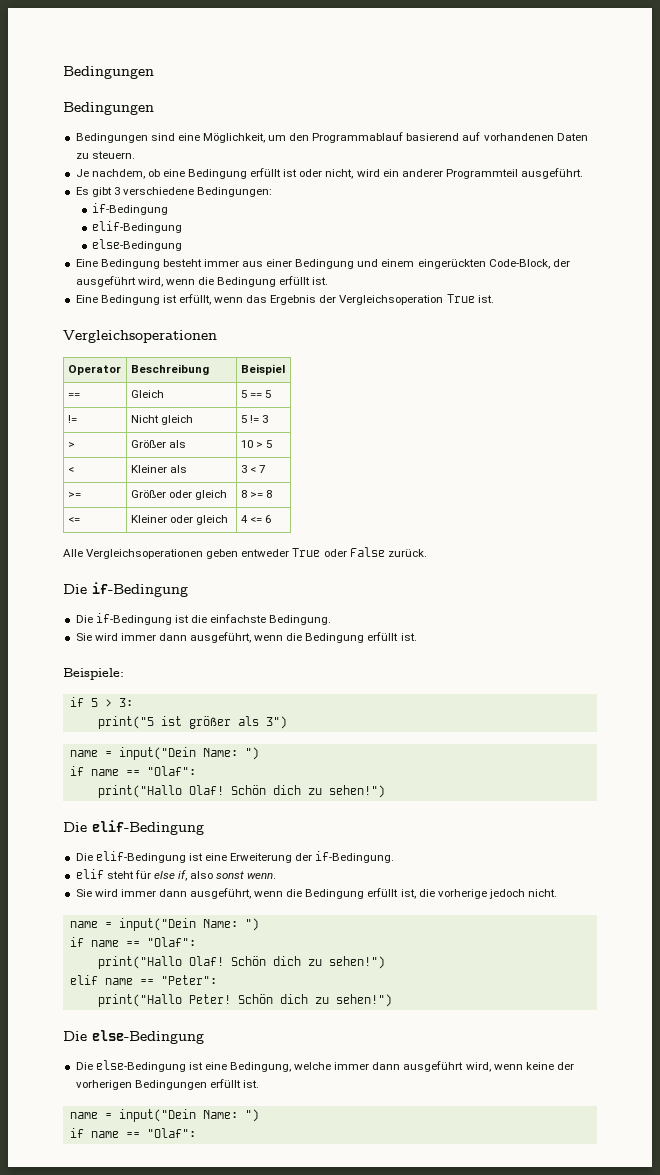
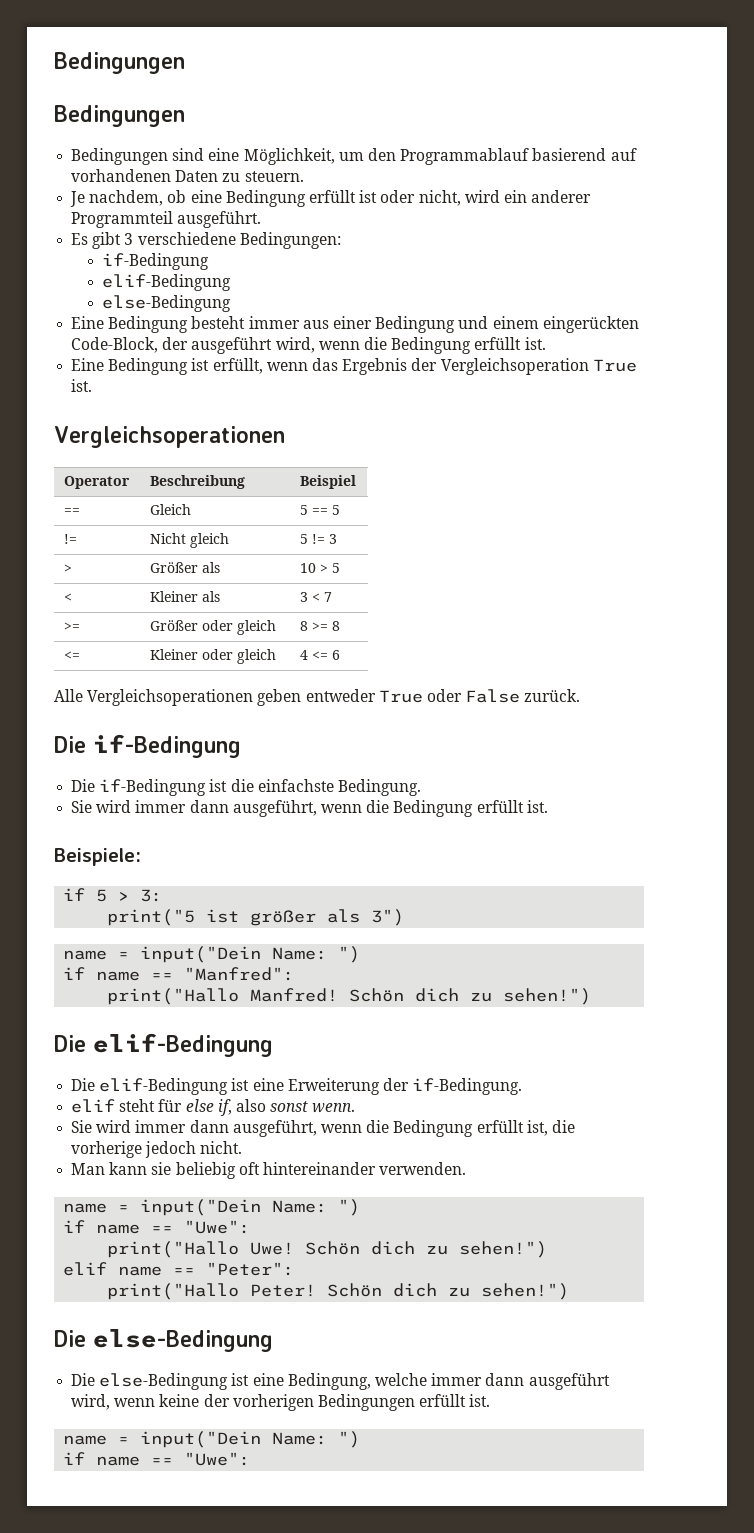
[146,766,196,776] [97,785,224,798] "Olaf": // print("Hallo Olaf! -> [184,967,295,981] [107,988,339,1005] "Manfred": // print("Hallo Manfred!
[69,918,259,931] [69,937,196,947] [97,956,224,969] // name = input("Dein Name: ") // if name == "Olaf": // print("Hallo Olaf! -> [71,1162,467,1179] [63,1199,361,1216] [63,1220,251,1234] [107,1241,295,1258] // Man kann sie beliebig oft hintereinander verwenden. // name = input("Dein Name: ") // if name == "Uwe": // print("Hallo Uwe!
[146,1128,196,1138] "Olaf": -> [184,1452,251,1466] "Uwe":

